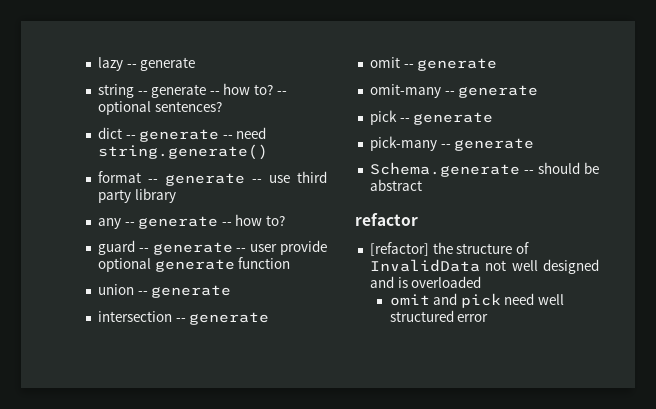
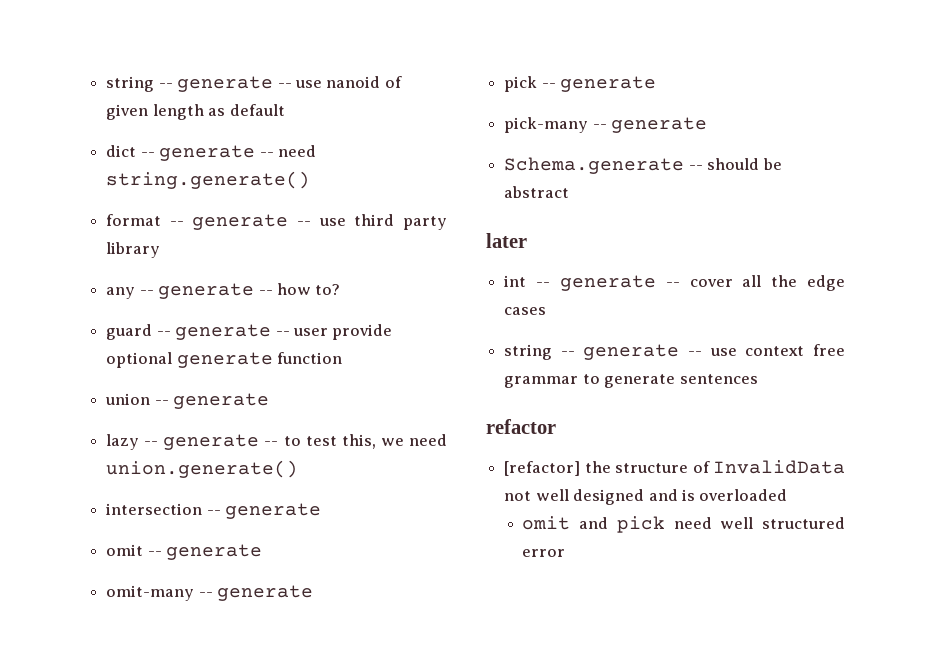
[97,57,196,71] [97,83,287,98] [97,101,222,115] lazy -- generate // string -- generate -- how to? -- optional sentences? -> [106,76,402,92] [106,104,285,120] string -- generate -- use nanoid of given length as default
(232, 291) none -> [106,434,448,450] [106,460,299,478] // lazy -- generate -- to test this, we need union.generate()
(422, 185) none -> [486,233,527,248] [504,275,845,291] [504,307,547,315] [504,344,845,360] [504,374,758,388] // later // int -- generate -- cover all the edge cases // string -- generate -- use context free grammar to generate sentences

